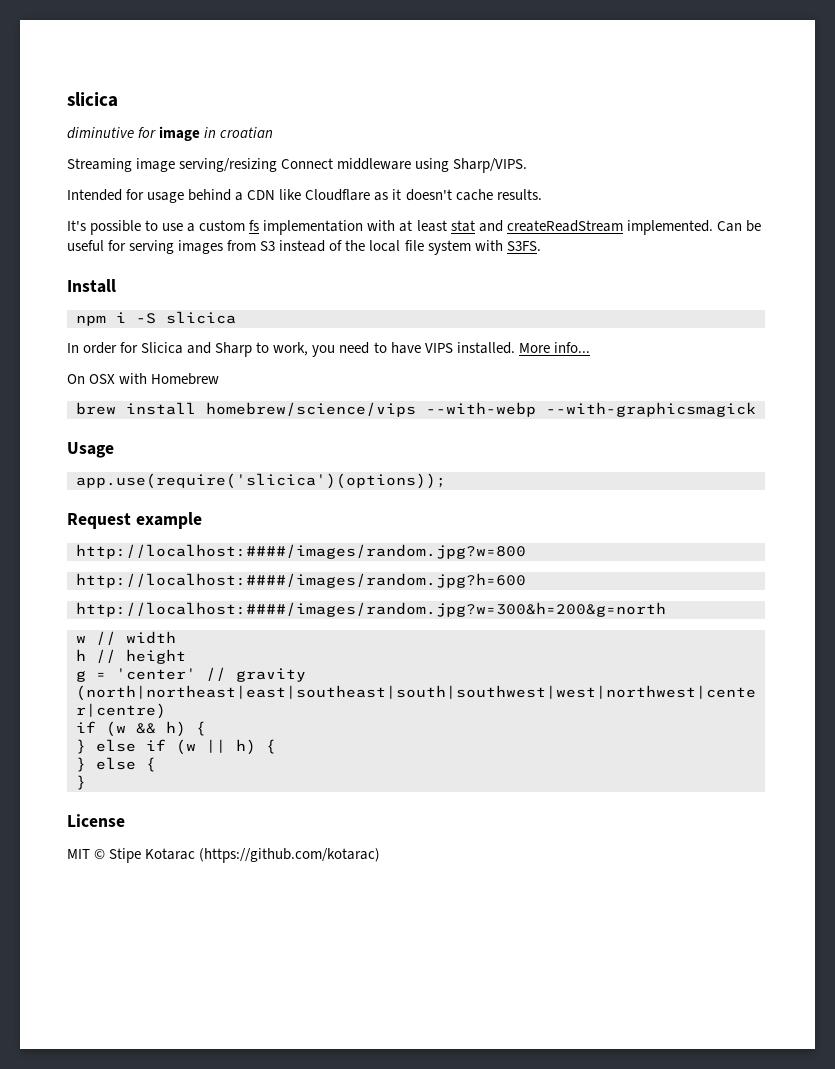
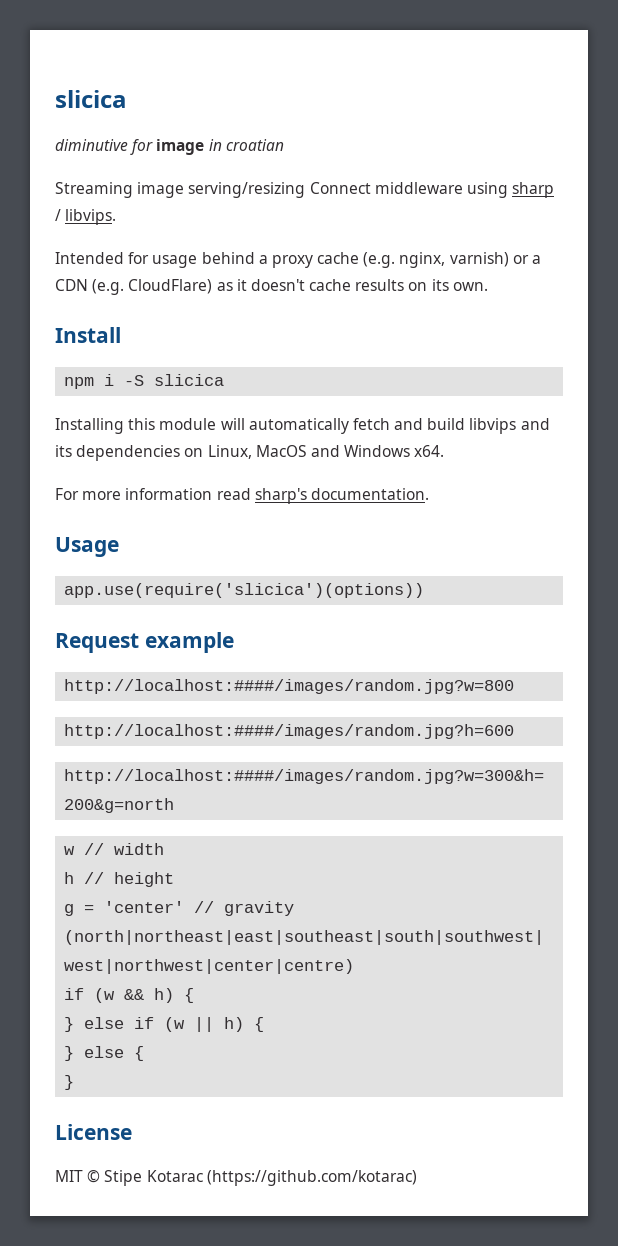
[453,158,528,173] Sharp/VIPS. -> [512,182,555,198] [55,209,117,225] sharp / libvips.
[247,189,542,201] [67,220,761,235] [67,240,541,255] CDN like Cloudflare as it doesn't cache results. // It's possible to use a custom fs implementation with at least stat and createReadStream implemented. Can be useful for serving images from S3 instead of the local file system with S3FS. -> [271,252,542,268] [55,279,488,295] proxy cache (e.g. nginx, varnish) or a CDN (e.g. CloudFlare) as it doesn't cache results on its own.
[67,342,590,357] [67,373,220,385] [76,402,756,417] In order for Slicica and Sharp to work, you need to have VIPS installed. More info... // On OSX with Homebrew // brew install homebrew/science/vips --with-webp --with-graphicsmagick -> [55,418,550,434] [55,445,445,461] [55,488,429,504] Installing this module will automatically fetch and build libvips and its dependencies on Linux, MacOS and Windows x64. // For more information read sharp's documentation.
[76,473,446,489] app.use(require('slicica')(options)); -> [64,583,425,598] app.use(require('slicica')(options))

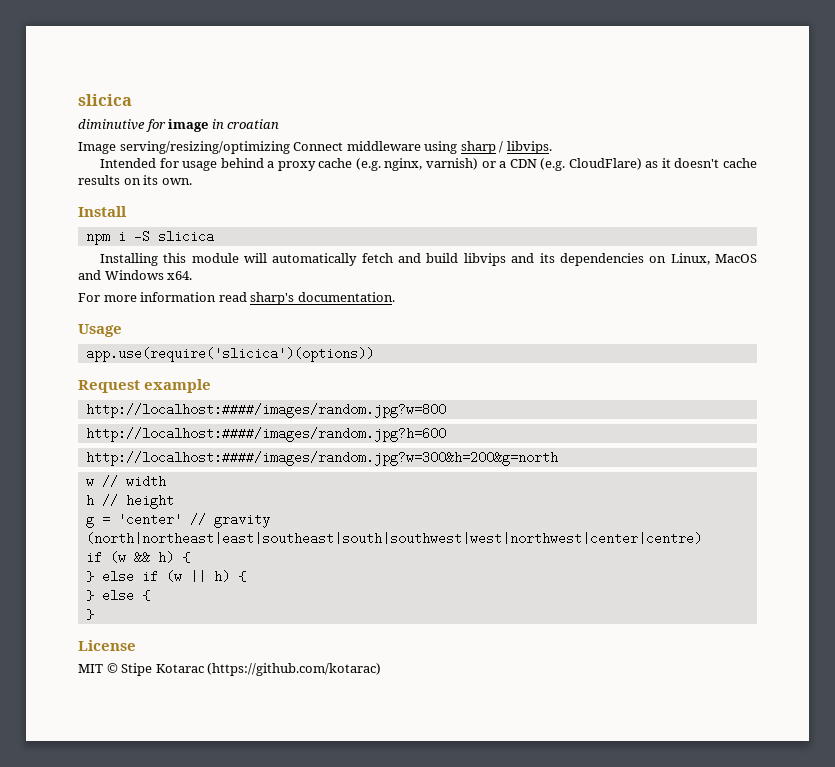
[55,182,306,198] Streaming image serving/resizing -> [78,141,290,154] Image serving/resizing/optimizing

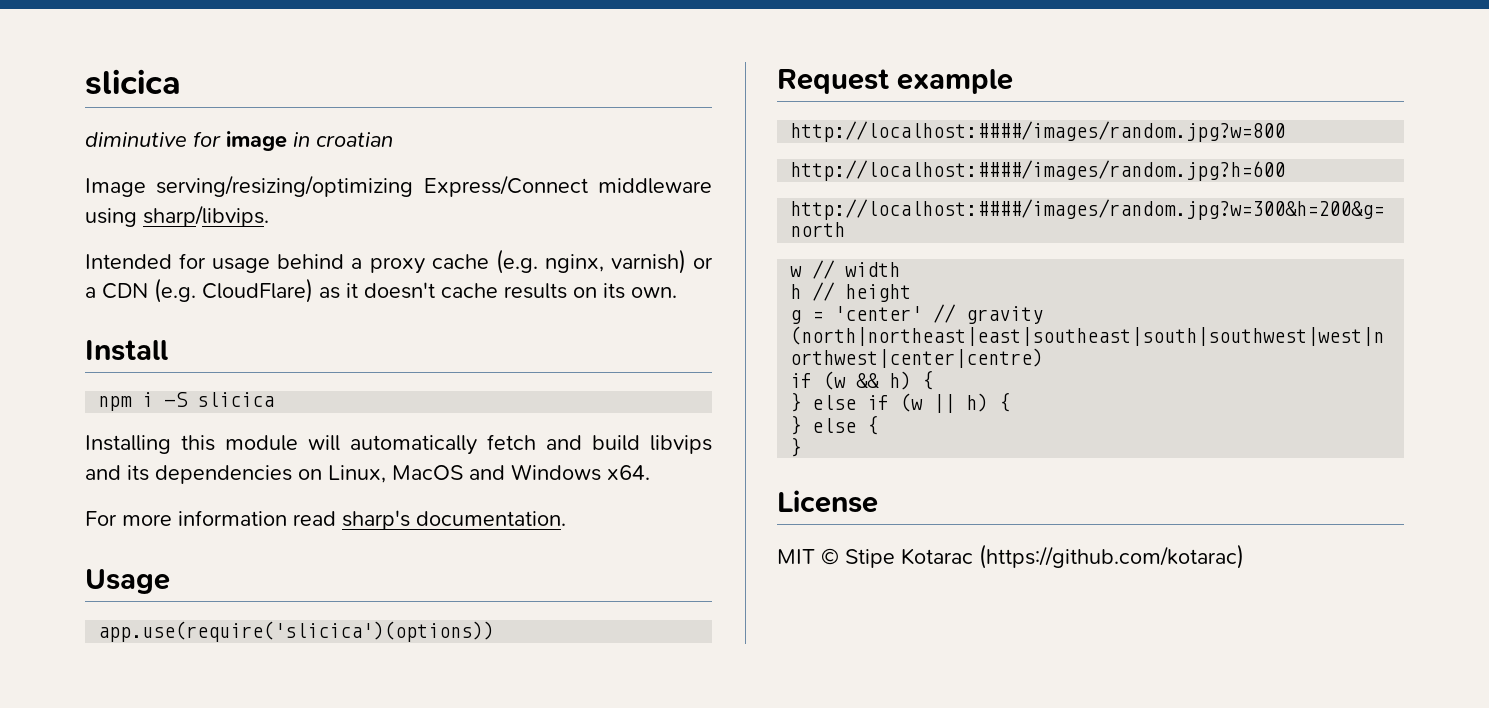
[293,142,344,151] Connect -> [423,175,588,197] Express/Connect
[460,141,552,154] sharp / libvips. -> [143,205,269,227] sharp/libvips.

